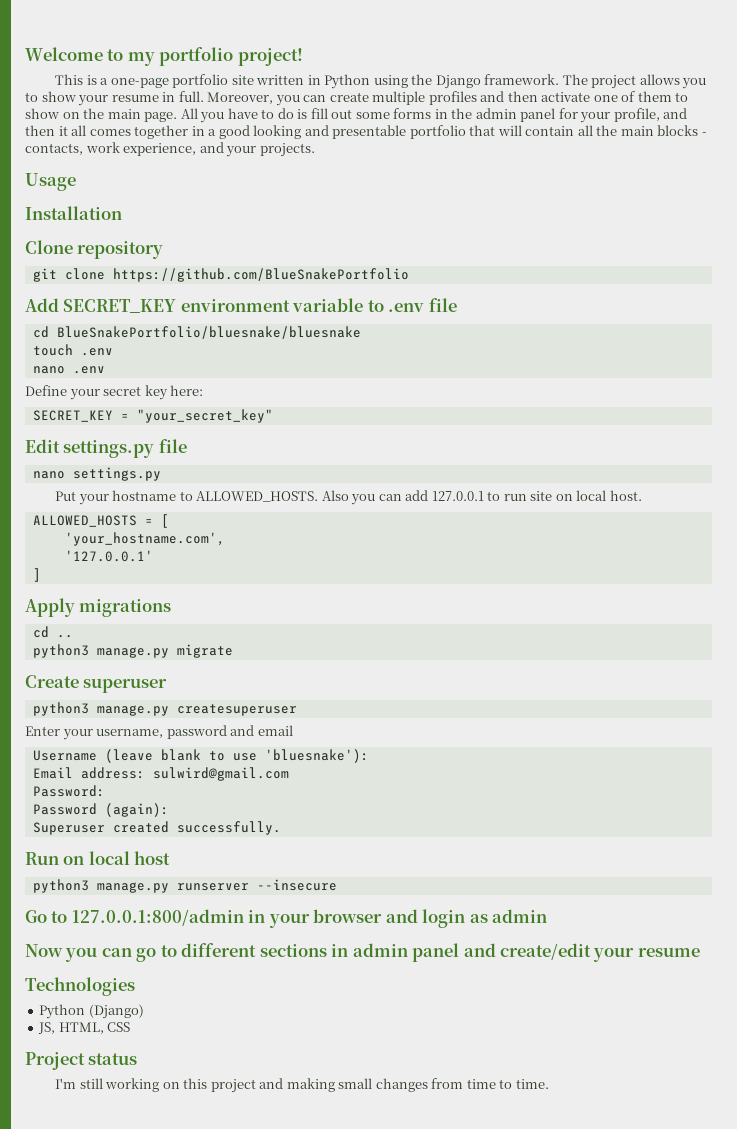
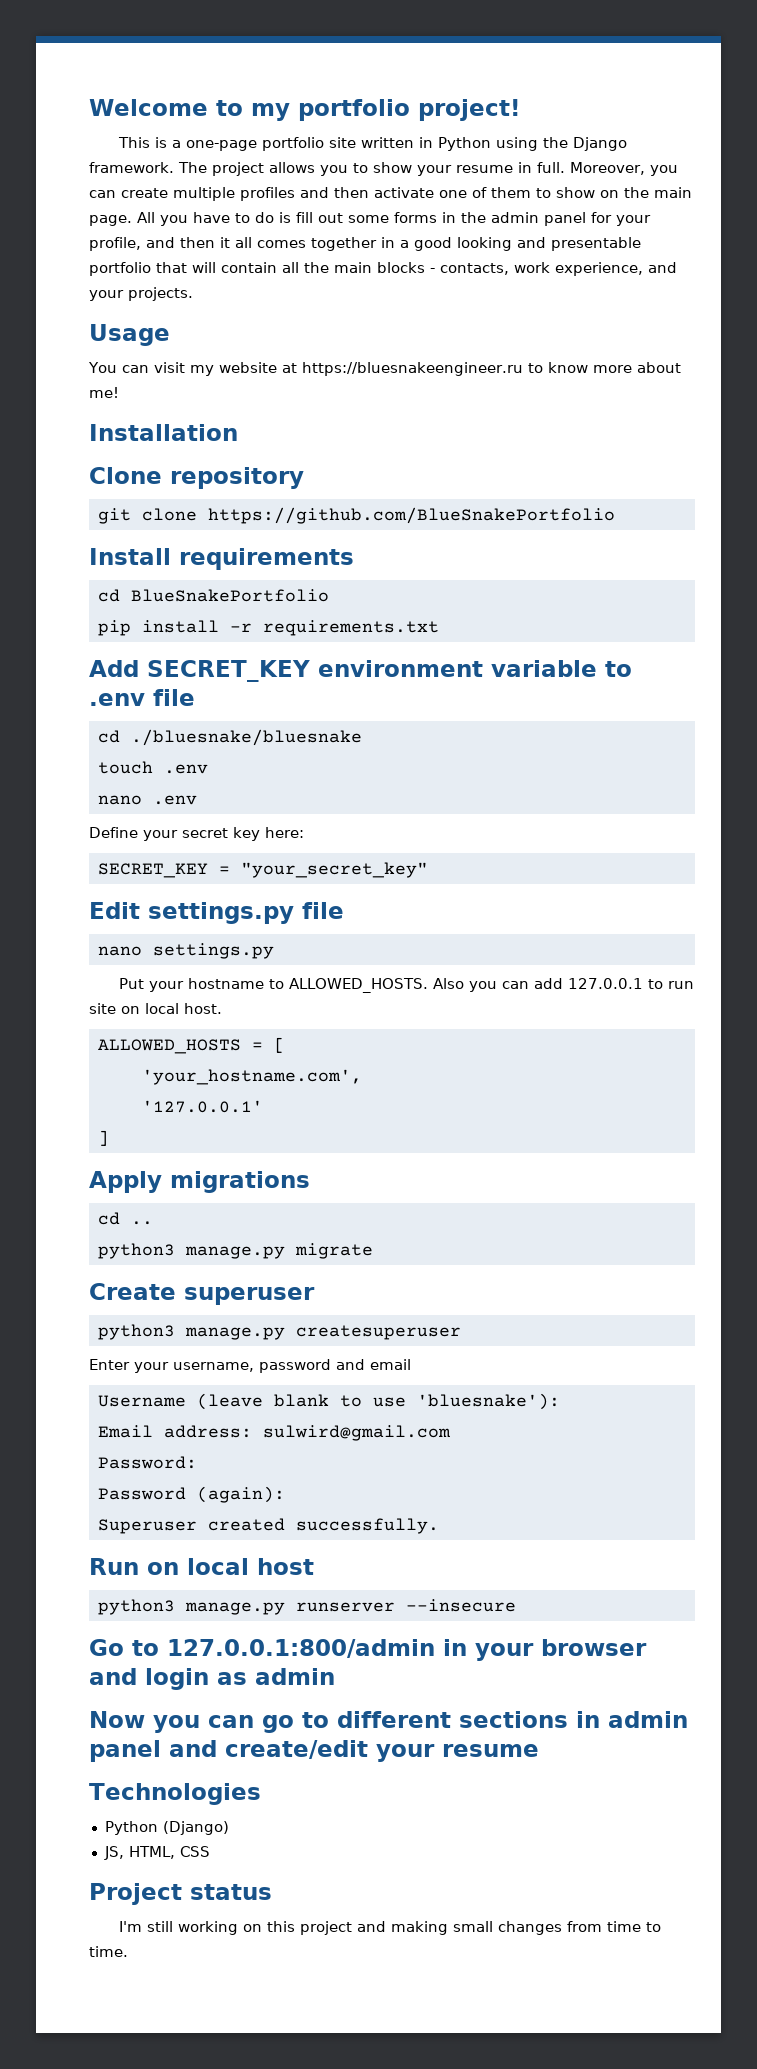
(76, 182) none -> [88,362,681,376] [89,387,119,398] // You can visit my website at https://bluesnakeengineer.ru to know more about me!
(409, 275) none -> [89,548,354,570] [97,589,329,602] [97,620,439,636] // Install requirements // cd BlueSnakePortfolio // pip install -r requirements.txt
[56,326,361,339] BlueSnakePortfolio/bluesnake/bluesnake -> [130,729,362,746] ./bluesnake/bluesnake

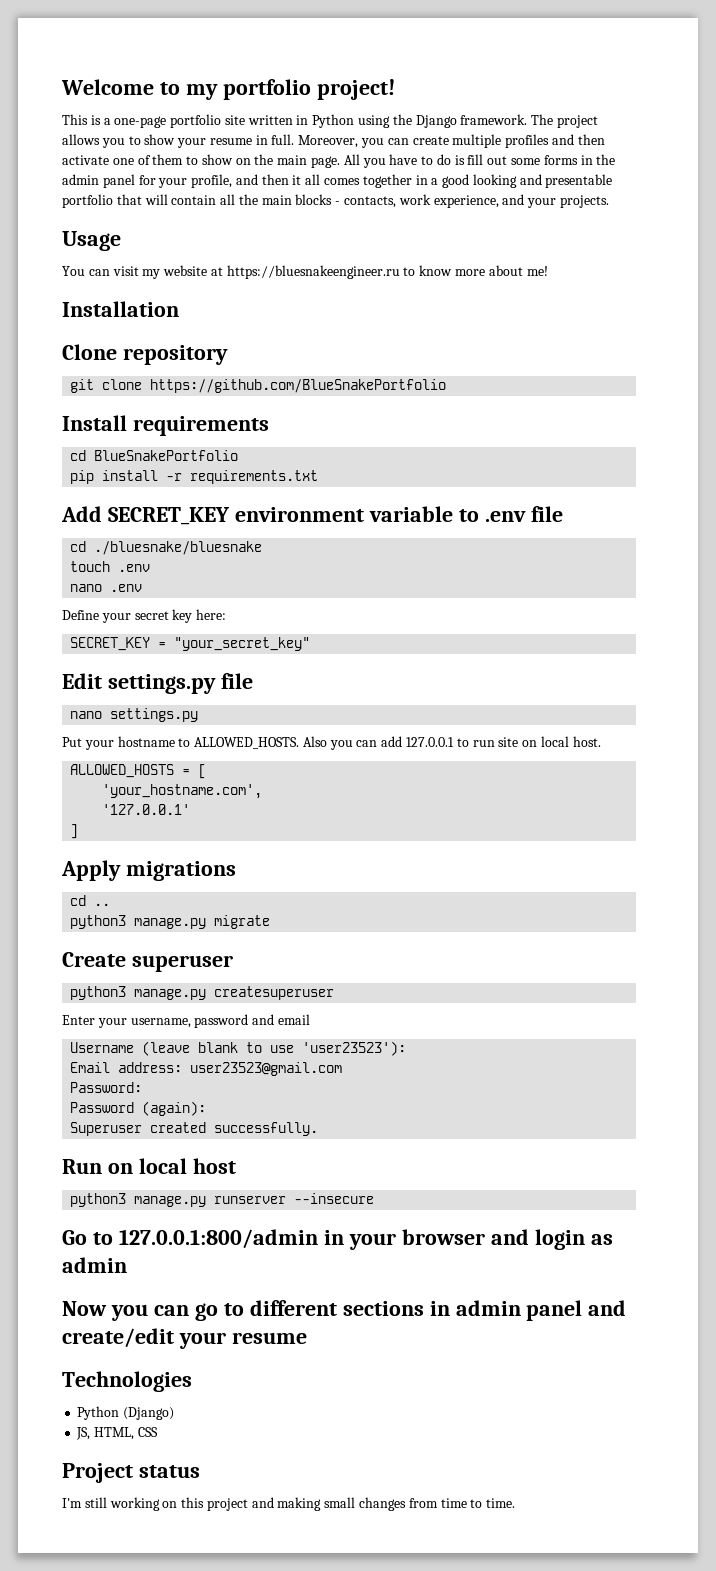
[416,1393,560,1410] 'bluesnake'): -> [302,1041,407,1056] 'user23523'):
[262,1425,451,1441] sulwird@gmail.com -> [190,1062,343,1076] user23523@gmail.com

